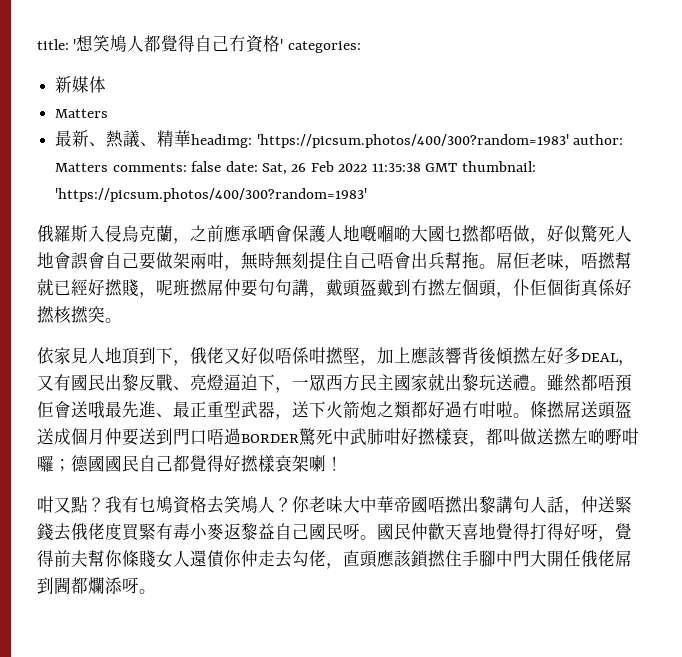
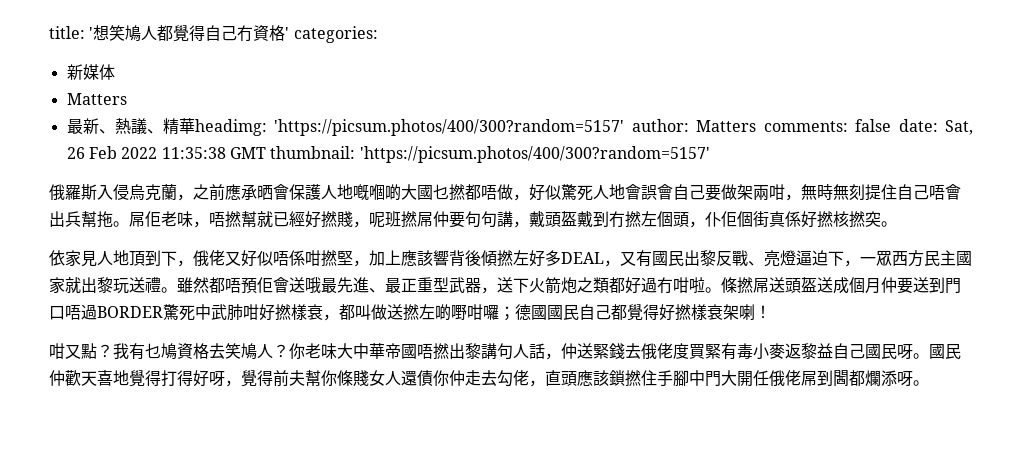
[256,134,569,148] 'https://picsum.photos/400/300?random=1983' -> [274,119,625,136] 'https://picsum.photos/400/300?random=5157'
[55,188,368,202] 'https://picsum.photos/400/300?random=1983' -> [359,146,710,163] 'https://picsum.photos/400/300?random=5157'

